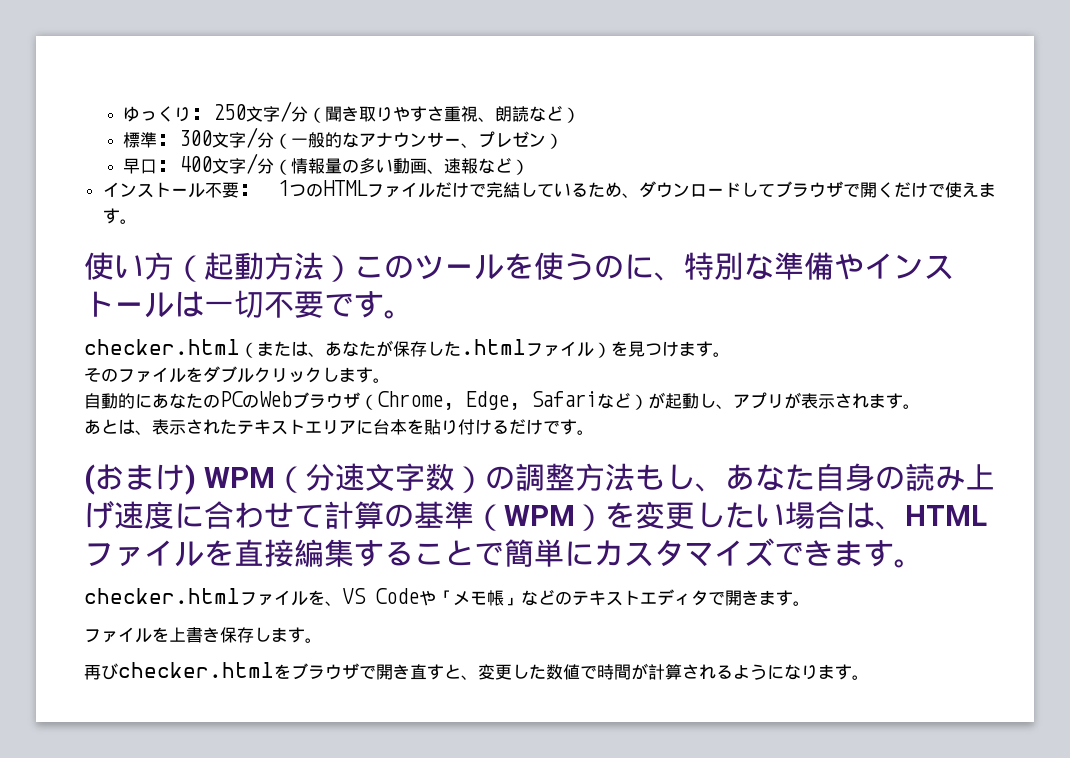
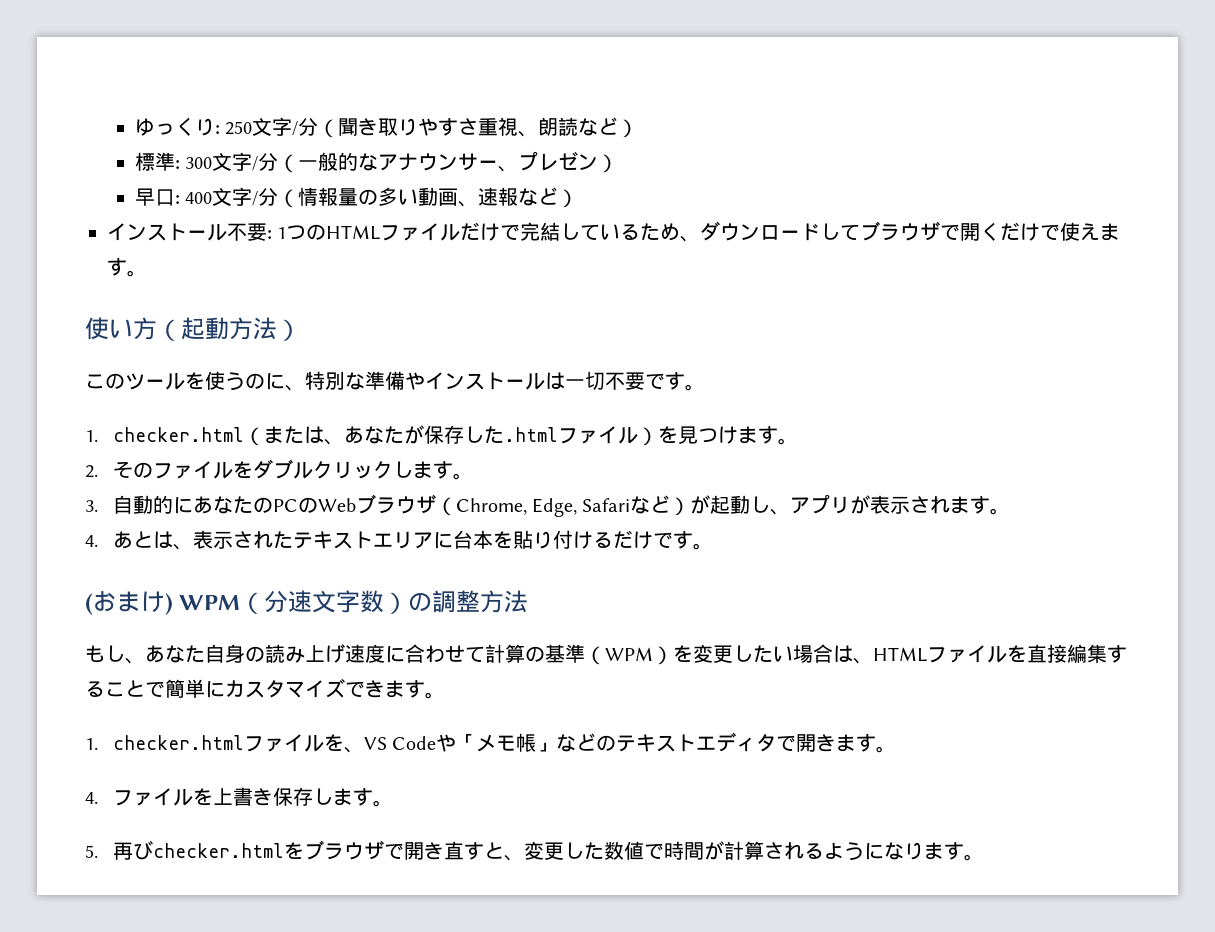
(354, 268) none -> (301, 330) //
(414, 314) none -> [85,430,98,442] 1.
(730, 354) none -> [85,465,98,478] 2.
(390, 380) none -> [85,500,98,512] 3.
(920, 406) none -> [85,535,98,547] 4.
(635, 477) none -> (529, 601) //
(924, 563) none -> [85,738,98,750] 1.
(810, 603) none -> [85,792,98,804] 4.
(322, 640) none -> [85,845,98,858] 5.

